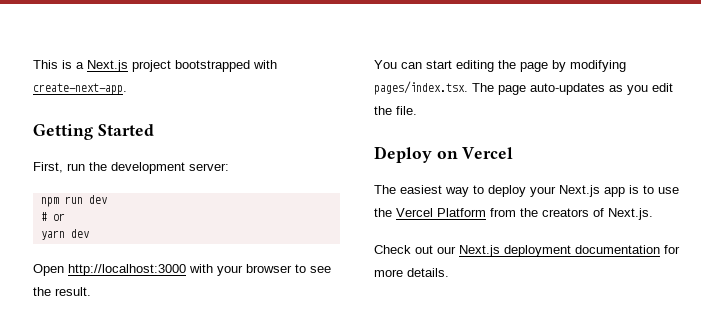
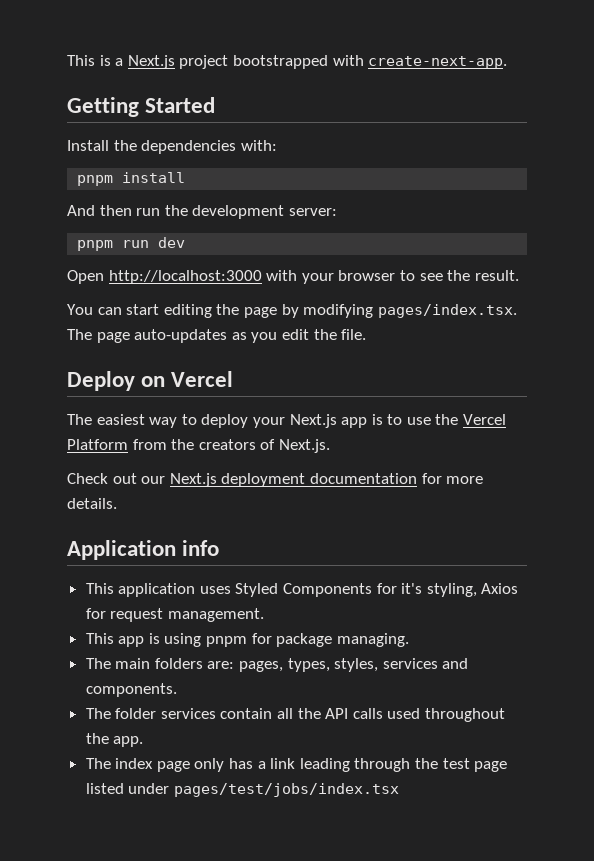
[33,162,63,173] First, -> [67,140,277,154] [77,172,186,186] [67,205,132,216] Install the dependencies with: // pnpm install // And then
[40,197,59,207] npm -> [77,240,114,251] pnpm
[40,212,65,221] [40,229,89,240] // # or // yarn dev -> (186, 242) none
(449, 272) none -> [67,540,220,560] [85,583,519,597] [85,608,264,622] [85,633,409,647] [85,658,469,672] [85,683,177,697] [85,708,506,722] [85,733,144,747] [85,758,508,772] [85,783,399,797] // Application info // This application uses Styled Components for it's styling, Axios for request management. // This app is using pnpm for package managing. // The main folders are: pages, types, styles, services and components. // The folder services contain all the API calls used throughout the app. // The index page only has a link leading through the test page listed under pages/test/jobs/index.tsx

